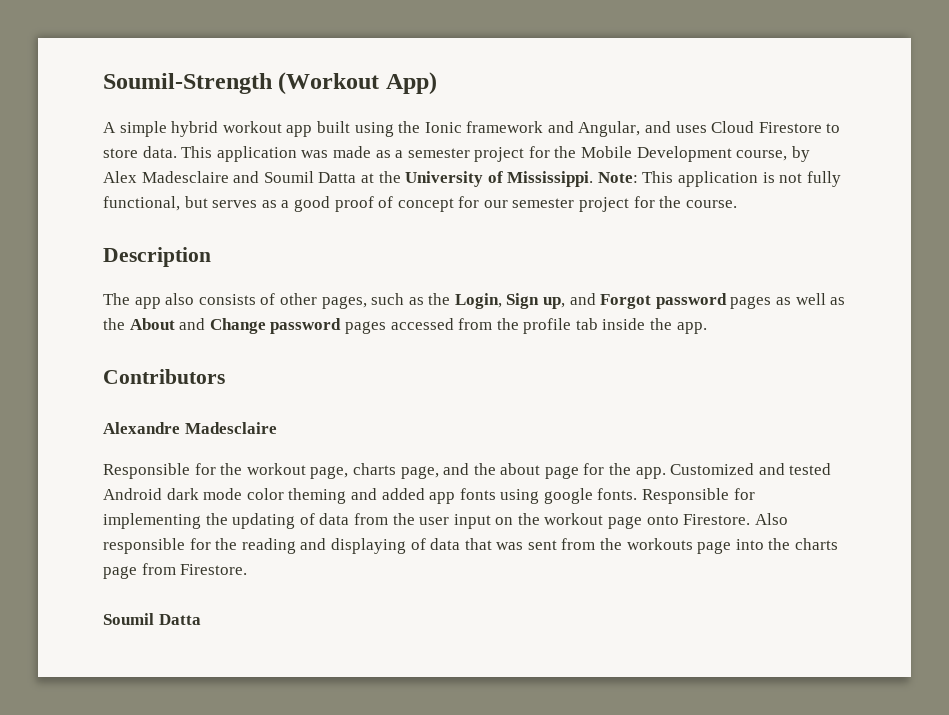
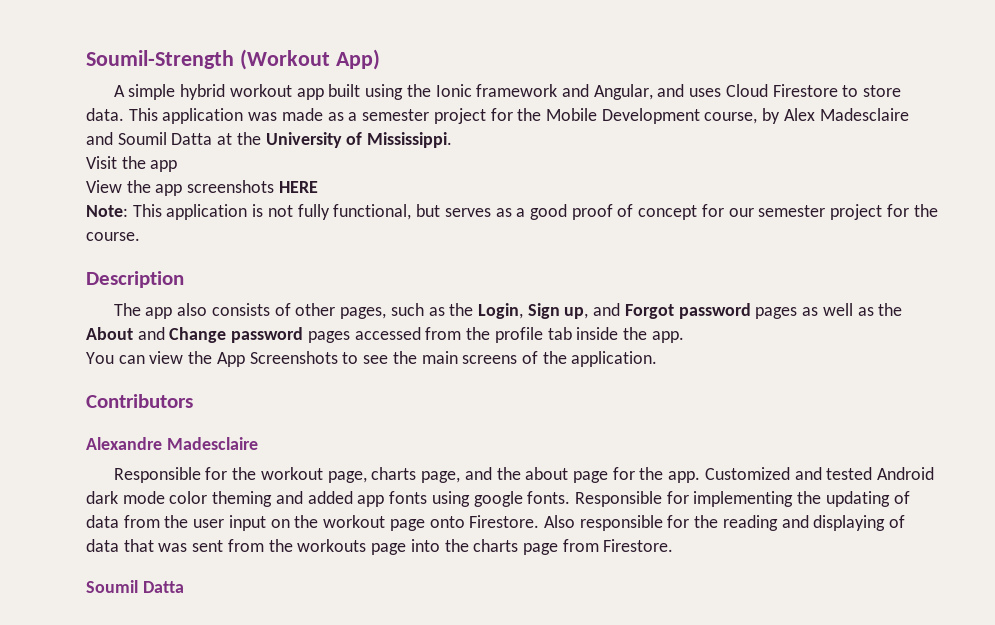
(594, 179) none -> [86,156,178,172] [86,180,318,196] // Visit the app // View the app screenshots HERE //
(707, 328) none -> [86,351,658,367] // You can view the App Screenshots to see the main screens of the application.

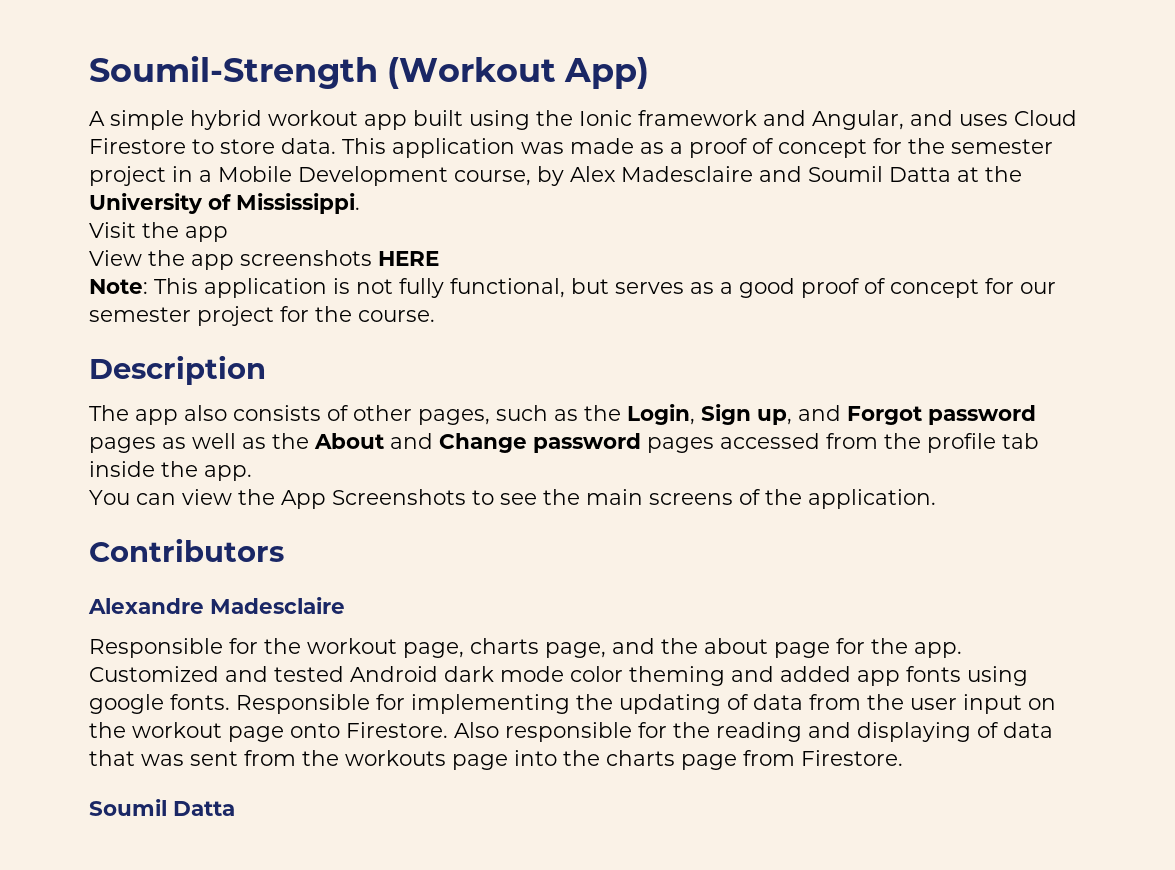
[362,108,542,124] semester project for the -> [689,138,1053,158] [89,166,212,186] proof of concept for the semester project in a

